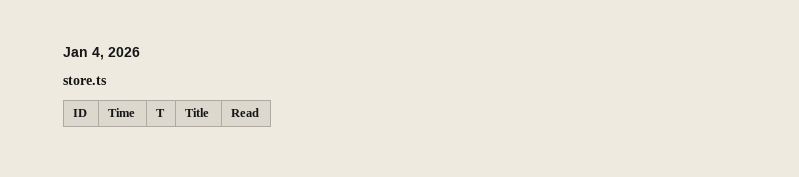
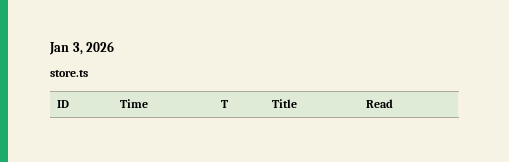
[92,47,104,60] 4, -> [72,42,83,55] 3,

